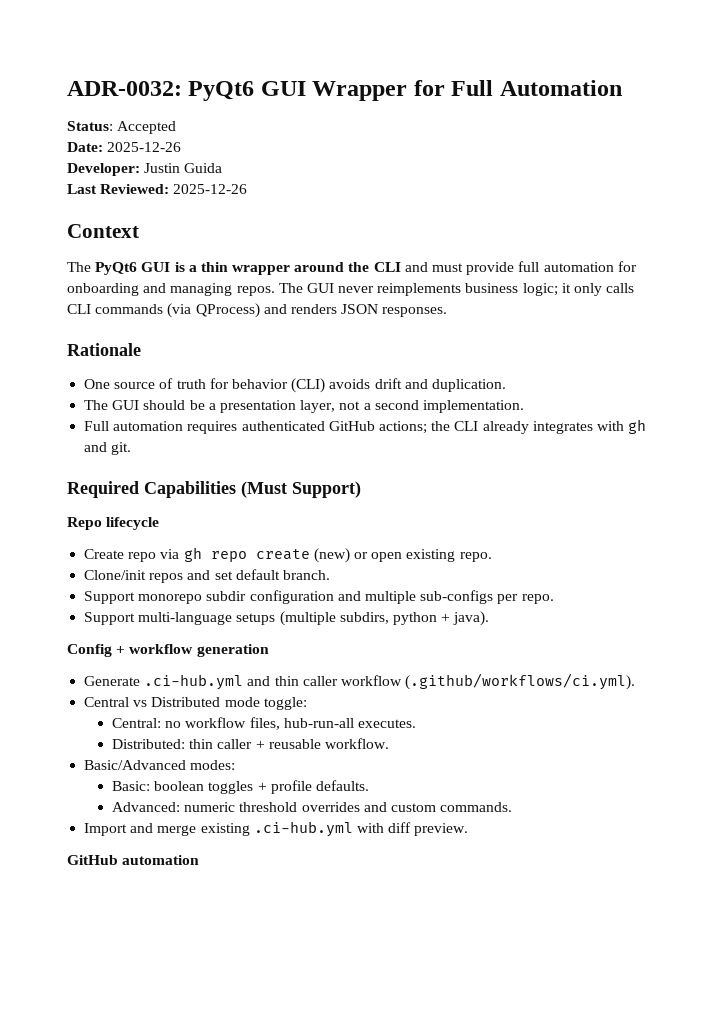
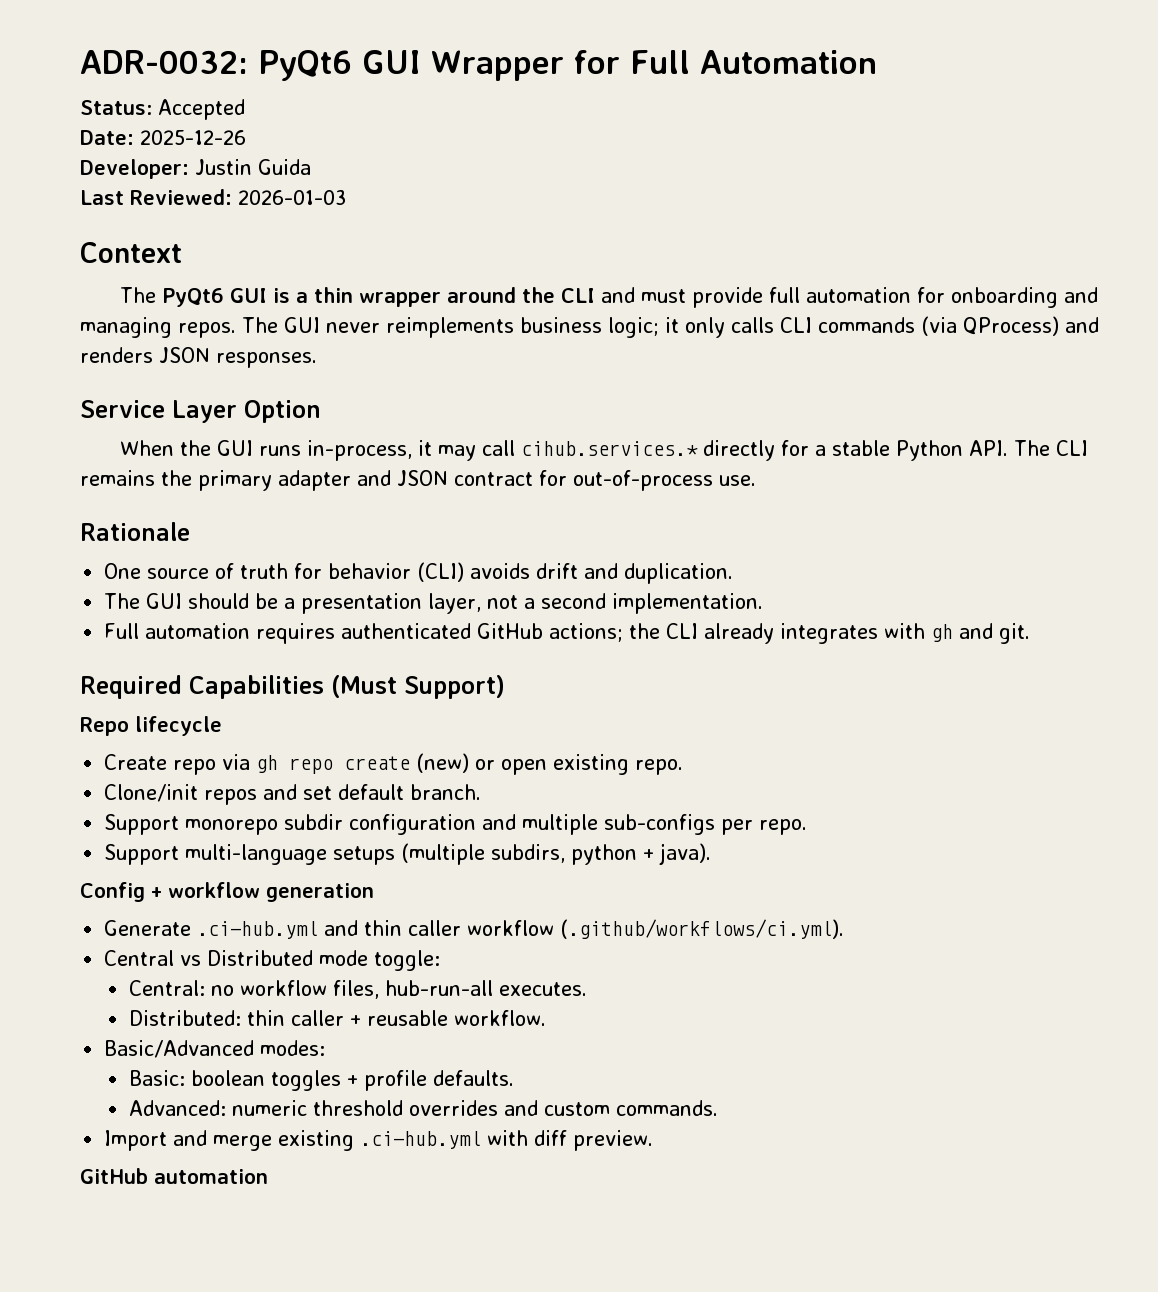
[173,184,248,194] 2025-12-26 -> [238,190,346,205] 2026-01-03
(448, 312) none -> [80,400,321,423] [120,440,1089,461] [80,470,756,491] // Service Layer Option // When the GUI runs in-process, it may call cihub.services.* directly for a stable Python API. The CLI remains the primary adapter and JSON contract for out-of-process use.

